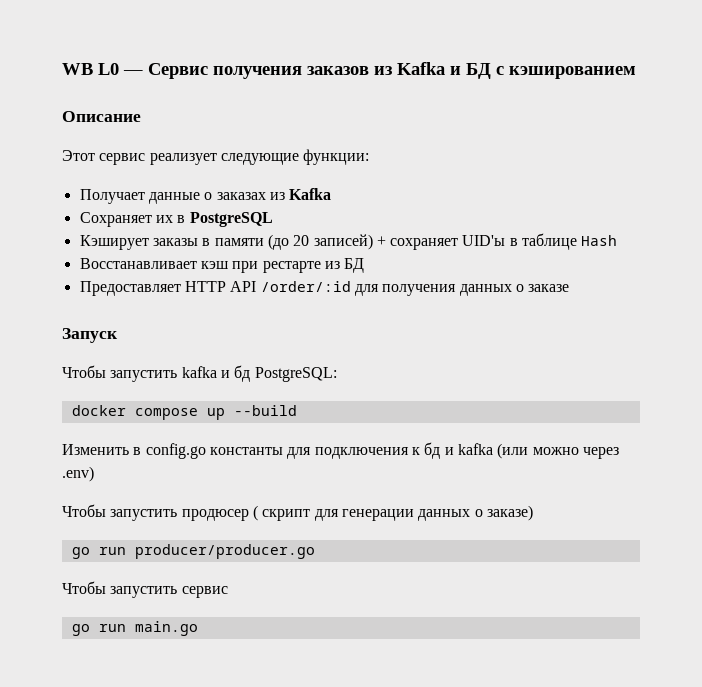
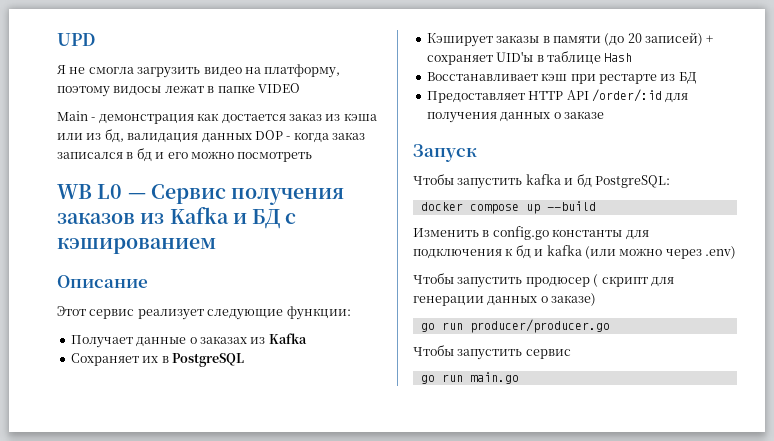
(62, 69) none -> [57,33,95,46] [57,64,341,78] [57,83,300,97] [57,111,377,124] [57,129,365,143] [57,148,313,162] UPD // Я не смогла загрузить видео на платформу, поэтому видосы лежат в папке VIDEO // Main - демонстрация как достается заказ из кэша или из бд, валидация данных DOP - когда заказ записался в бд и его можно посмотреть //

